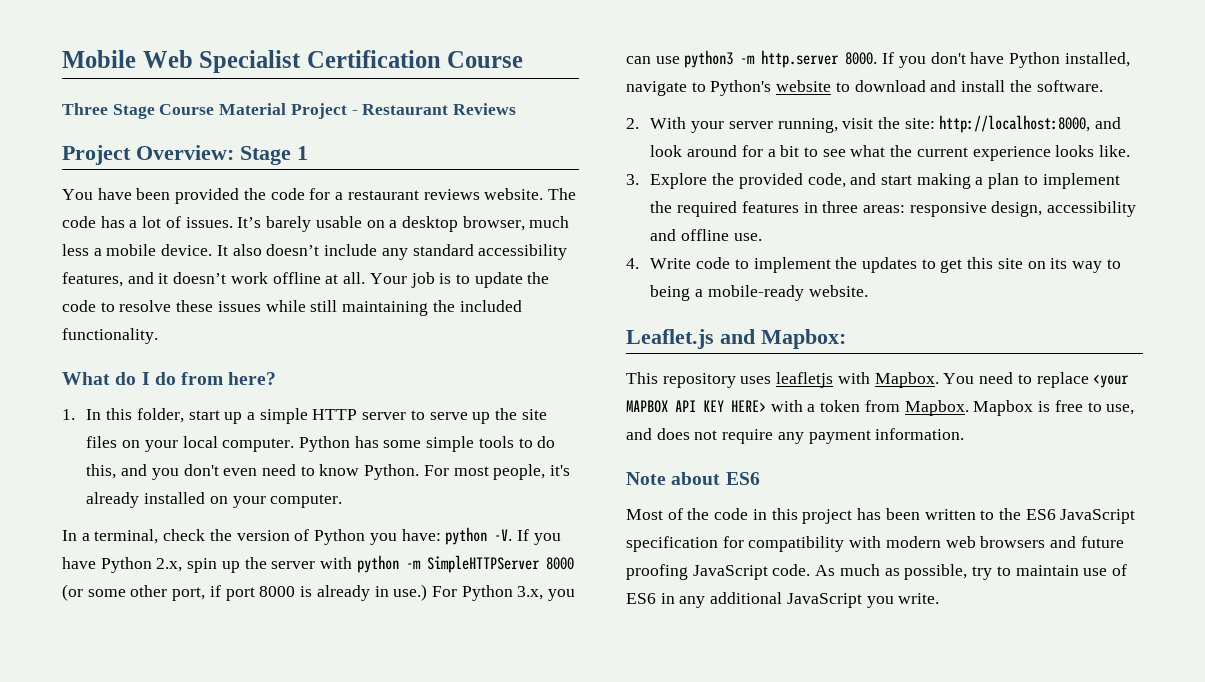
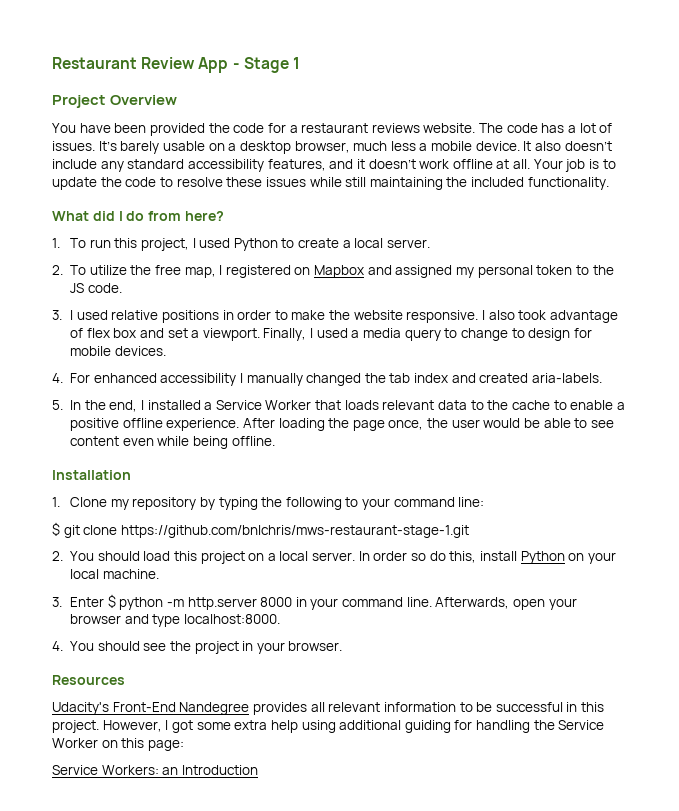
[62,50,524,73] [62,103,517,119] [62,145,308,165] Mobile Web Specialist Certification Course // Three Stage Course Material Project - Restaurant Reviews // Project Overview: Stage 1 -> [52,57,300,73] [52,95,178,108] Restaurant Review App - Stage 1 // Project Overview
[115,372,137,385] do -> [92,211,115,221] did
[86,408,547,424] [86,436,556,452] [86,464,571,480] [86,492,343,508] [62,527,561,545] [62,555,574,573] [62,584,576,601] [626,50,1130,68] [626,80,1103,96] [626,115,1122,133] [650,145,1131,161] [626,173,1120,189] [650,201,1137,217] [650,229,762,241] [626,257,1121,273] [650,285,868,301] [626,329,846,349] [626,372,1130,388] [626,400,1135,416] [626,428,965,444] [626,472,760,485] [626,508,1136,524] [626,536,1124,552] [626,564,1127,580] [626,592,940,608] In this folder, start up a simple HTTP server to serve up the site files on your local computer. Python has some simple tools to do this, and you don't even need to know Python. For most people, it's already installed on your computer. // In a terminal, check the version of Python you have: python -V. If you have Python 2.x, spin up the server with python -m SimpleHTTPServer 8000 (or some other port, if port 8000 is already in use.) For Python 3.x, you can use python3 -m http.server 8000. If you don't have Python installed, navigate to Python's website to download and install the software. // 2. With your server running, visit the site: http://localhost:8000, and look around for a bit to see what the current experience looks like. // 3. Explore the provided code, and start making a plan to implement the required features in three areas: responsive design, accessibility and offline use. // 4. Write code to implement the updates to get this site on its way to being a mobile-ready website. // Leaflet.js and Mapbox: // This repository uses leafletjs with Mapbox. You need to replace <your MAPBOX API KEY HERE> with a token from Mapbox. Mapbox is free to use, and does not require any payment information. // Note about ES6 // Most of the code in this project has been written to the ES6 JavaScript specification for compatibility with modern web browsers and future proofing JavaScript code. As much as possible, try to maintain use of ES6 in any additional JavaScript you write. -> [69,238,431,251] [52,265,614,278] [69,283,122,293] [52,310,618,323] [69,328,592,341] [69,346,166,356] [52,373,603,386] [52,400,625,412] [69,418,614,431] [69,436,275,449] [52,470,131,480] [52,497,485,510] [52,522,469,538] [52,551,616,564] [69,569,159,579] [52,594,577,610] [69,614,280,627] [52,641,343,654] [52,675,125,685] [52,702,605,715] [52,720,605,733] [52,738,184,751] [52,765,258,775] To run this project, I used Python to create a local server. // 2. To utilize the free map, I registered on Mapbox and assigned my personal token to the JS code. // 3. I used relative positions in order to make the website responsive. I also took advantage of flex box and set a viewport. Finally, I used a media query to change to design for mobile devices. // 4. For enhanced accessibility I manually changed the tab index and created aria-labels. // 5. In the end, I installed a Service Worker that loads relevant data to the cache to enable a positive offline experience. After loading the page once, the user would be able to see content even while being offline. // Installation // 1. Clone my repository by typing the following to your command line: // $ git clone https://github.com/bnlchris/mws-restaurant-stage-1.git // 2. You should load this project on a local server. In order so do this, install Python on your local machine. // 3. Enter $ python -m http.server 8000 in your command line. Afterwards, open your browser and type localhost:8000. // 4. You should see the project in your browser. // Resources // Udacity's Front-End Nandegree provides all relevant information to be successful in this project. However, I got some extra help using additional guiding for handling the Service Worker on this page: // Service Workers: an Introduction

